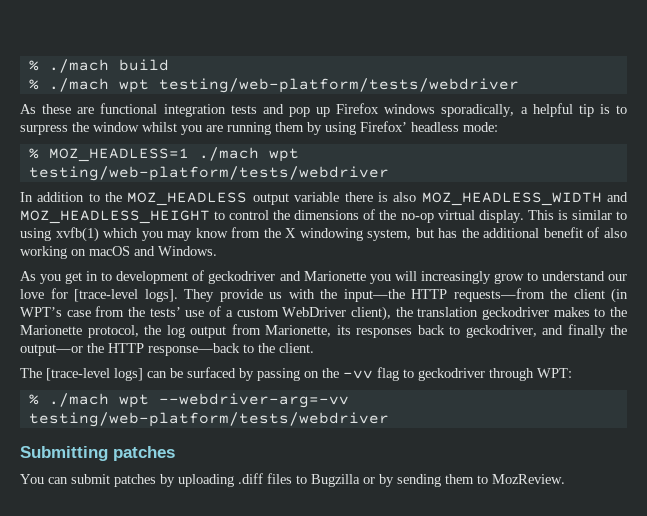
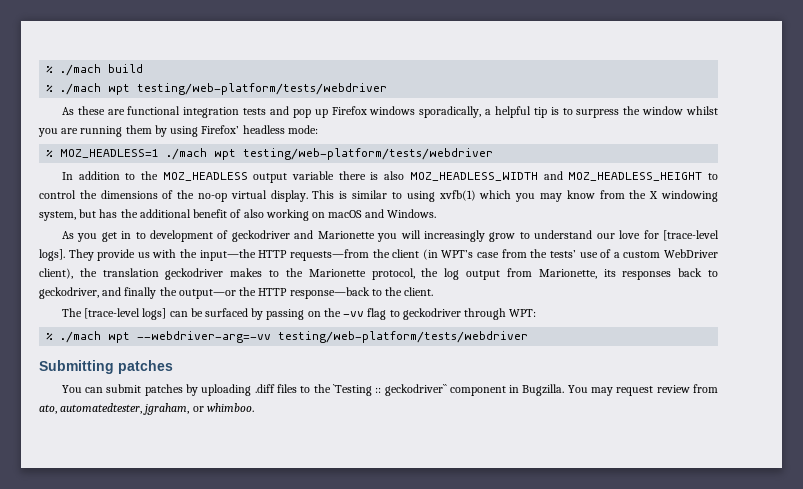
[311,474,565,487] Bugzilla or by sending them to MozReview. -> [313,384,718,396] [39,403,254,415] the `Testing :: geckodriver`` component in Bugzilla. You may request review from ato, automatedtester, jgraham, or whimboo.

